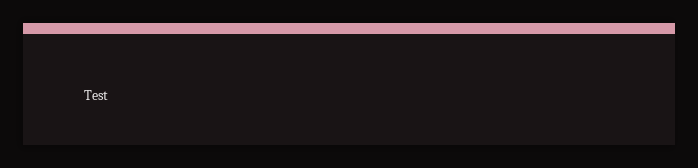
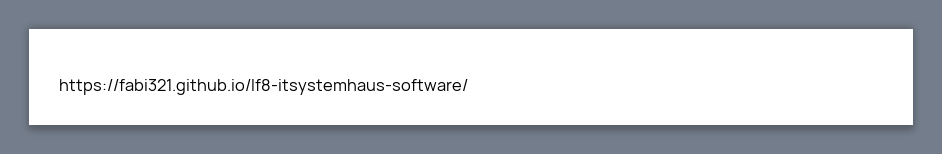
[84,90,108,100] Test -> [59,79,468,95] https://fabi321.github.io/lf8-itsystemhaus-software/

